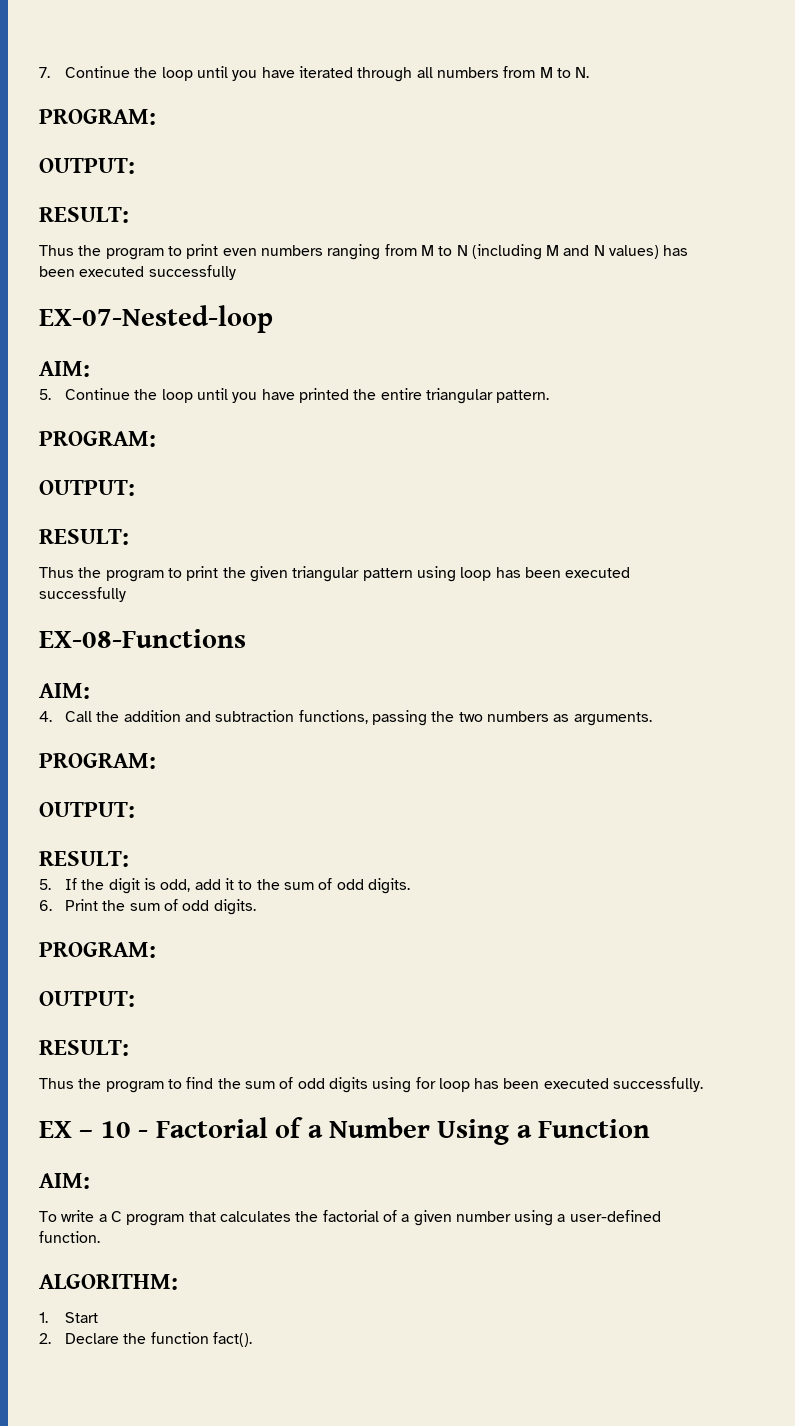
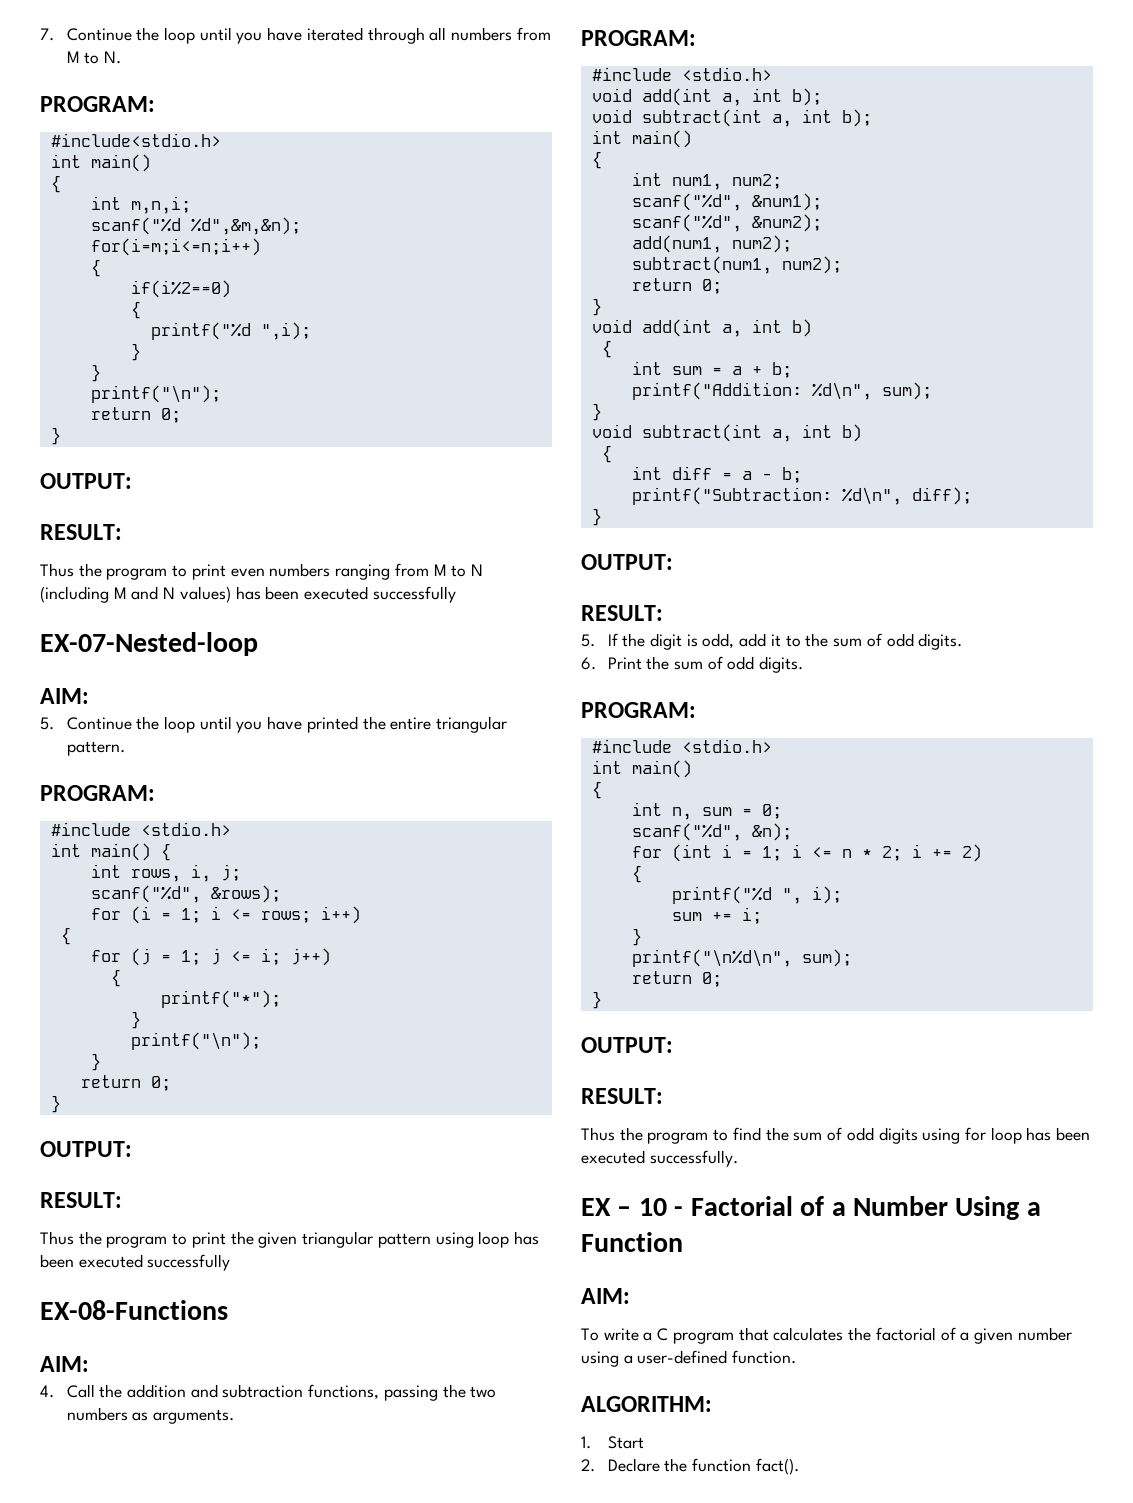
(156, 117) none -> [50,133,221,147] [50,154,151,172] [50,175,61,193] [90,196,191,214] [90,217,301,235] [90,238,261,256] [90,259,101,277] [130,280,231,298] [130,301,141,319] [150,322,311,340] [130,343,141,361] [90,364,101,382] [90,385,221,403] [90,407,181,423] [50,427,61,445] // #include<stdio.h> // int main() // { // int m,n,i; // scanf("%d %d",&m,&n); // for(i=m;i<=n;i++) // { // if(i%2==0) // { // printf("%d ",i); // } // } // printf("\n"); // return 0; // }
(156, 439) none -> [50,822,231,836] [50,843,171,861] [90,864,241,882] [90,885,281,903] [90,906,361,924] [60,927,71,945] [90,948,331,966] [110,969,121,987] [160,990,281,1008] [130,1011,141,1029] [130,1032,261,1050] [90,1053,101,1071] [80,1075,171,1091] [50,1095,61,1113] // #include <stdio.h> // int main() { // int rows, i, j; // scanf("%d", &rows); // for (i = 1; i <= rows; i++) // { // for (j = 1; j <= i; j++) // { // printf("*"); // } // printf("\n"); // } // return 0; // }
(156, 761) none -> [591,67,772,81] [591,88,822,106] [591,109,872,127] [591,130,692,148] [591,151,602,169] [631,172,782,190] [631,193,822,211] [631,214,822,232] [631,235,792,253] [631,256,842,274] [631,278,722,294] [591,298,602,316] [591,319,812,337] [601,340,612,358] [631,361,792,378] [631,382,932,400] [591,403,602,421] [591,424,862,442] [601,445,612,463] [631,466,802,483] [631,487,972,505] [591,508,602,526] // #include <stdio.h> // void add(int a, int b); // void subtract(int a, int b); // int main() // { // int num1, num2; // scanf("%d", &num1); // scanf("%d", &num2); // add(num1, num2); // subtract(num1, num2); // return 0; // } // void add(int a, int b) // { // int sum = a + b; // printf("Addition: %d\n", sum); // } // void subtract(int a, int b) // { // int diff = a - b; // printf("Subtraction: %d\n", diff); // }
(156, 950) none -> [591,739,772,753] [591,760,692,778] [591,781,602,799] [631,802,782,820] [631,823,792,841] [631,844,982,862] [631,865,642,883] [671,886,842,904] [671,907,762,924] [631,928,642,946] [631,949,852,967] [631,971,722,987] [591,991,602,1009] // #include <stdio.h> // int main() // { // int n, sum = 0; // scanf("%d", &n); // for (int i = 1; i <= n * 2; i += 2) // { // printf("%d ", i); // sum += i; // } // printf("\n%d\n", sum); // return 0; // }

